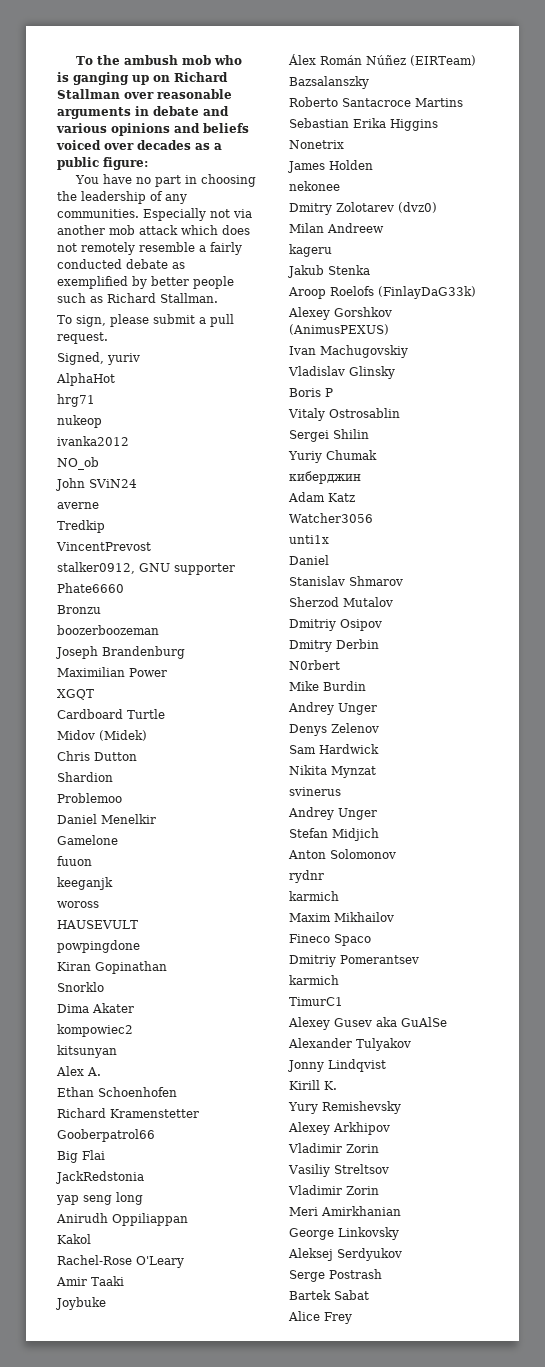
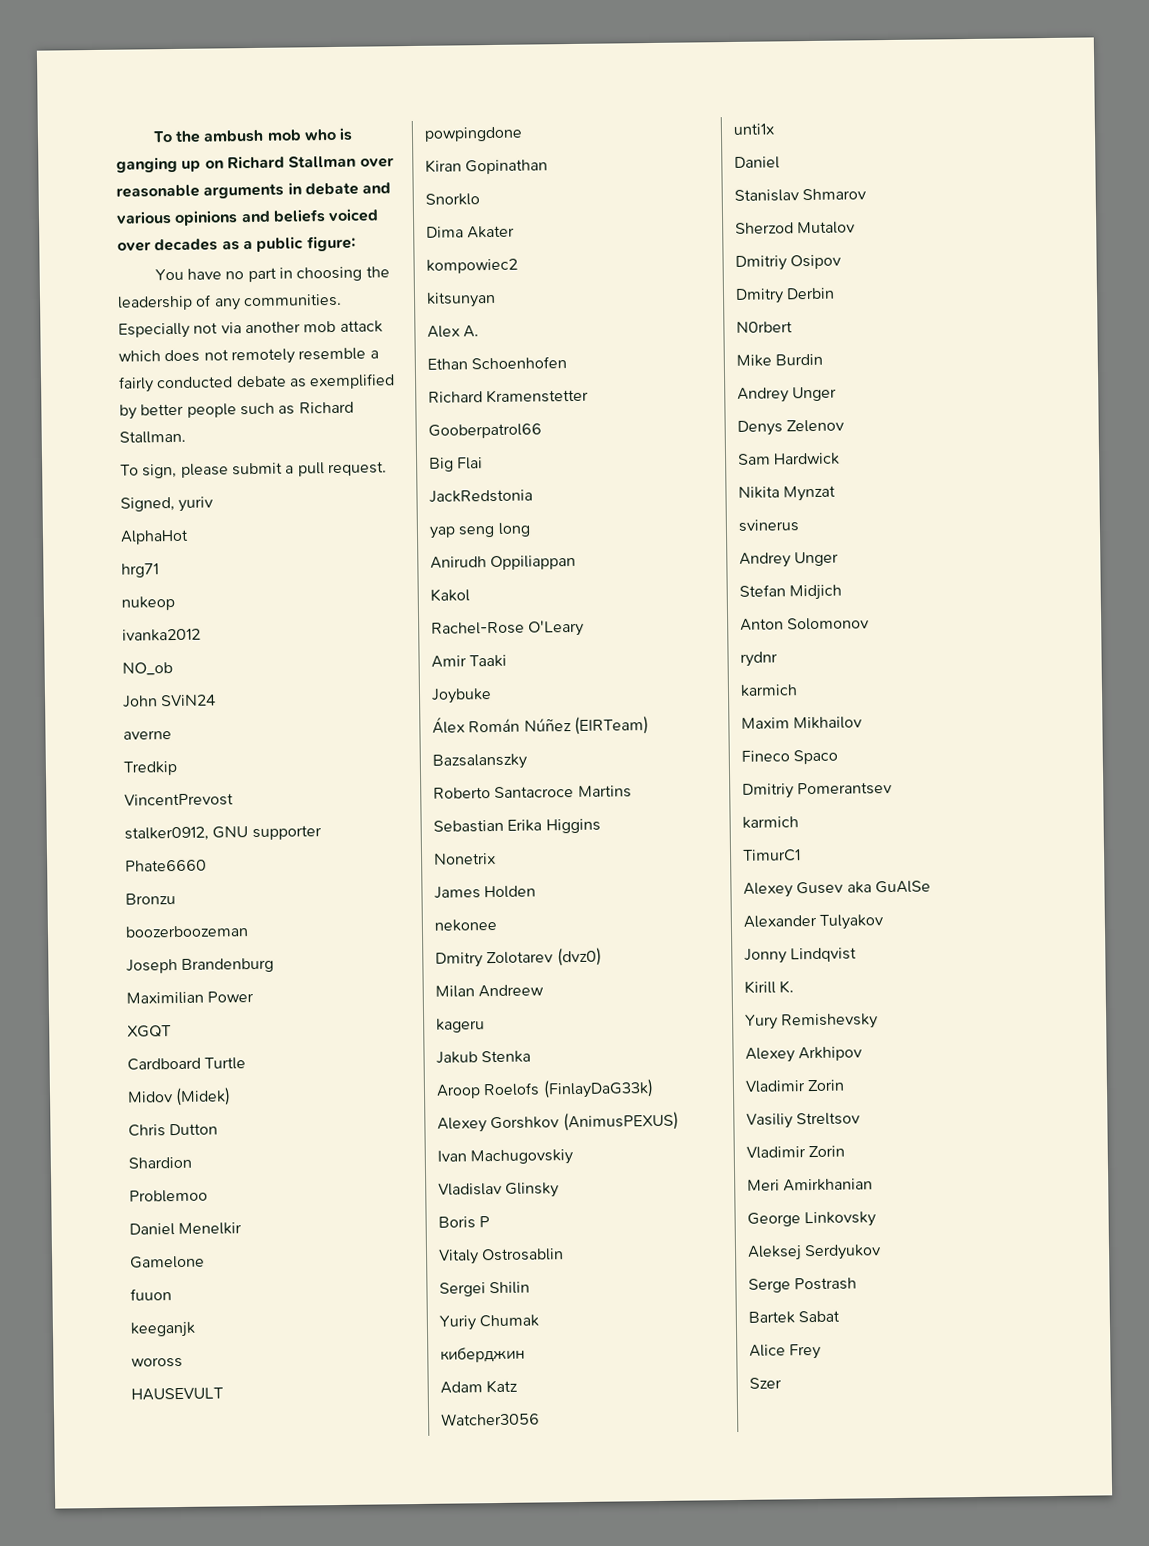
(352, 1318) none -> [749,1377,782,1389] // Szer

